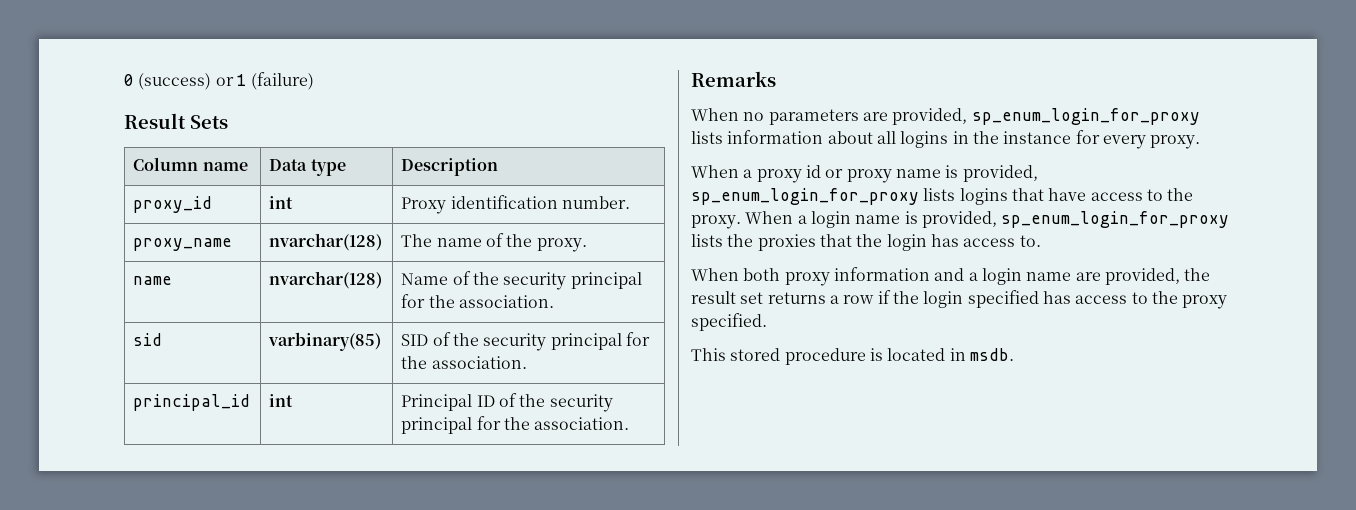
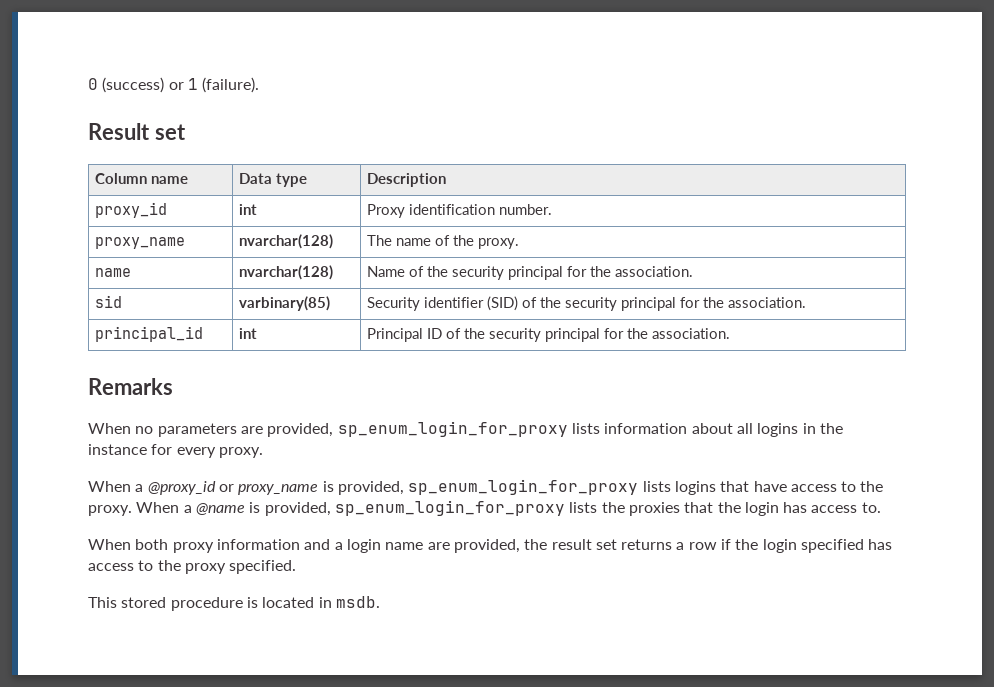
[251,72,315,90] (failure) -> [202,77,260,93] (failure).
[190,115,228,129] Sets -> [154,124,186,140] set
[401,334,429,346] SID -> [366,296,518,311] Security identifier (SID)
[756,165,941,183] proxy id or proxy name -> [147,481,319,495] @proxy_id or proxy_name
[810,211,901,228] login name -> [195,503,245,515] @name

